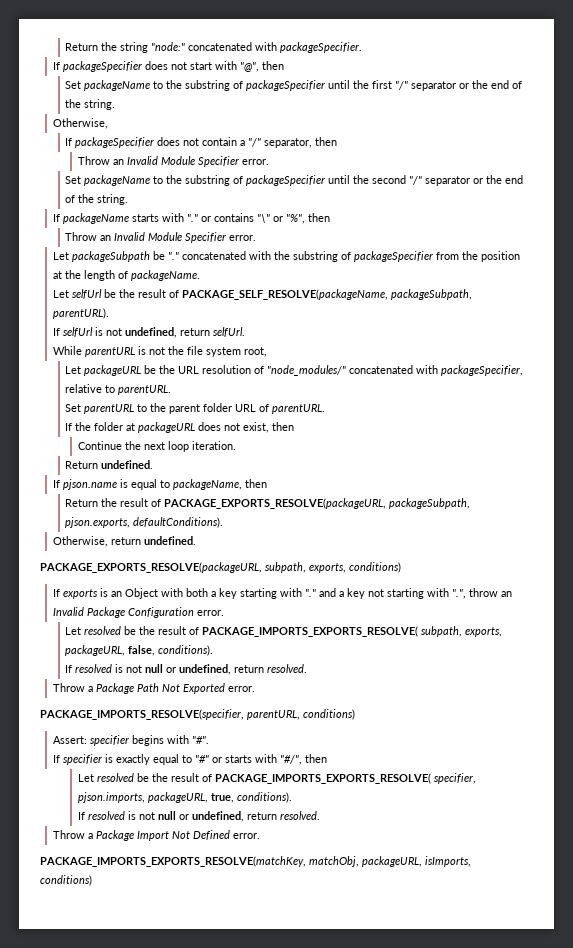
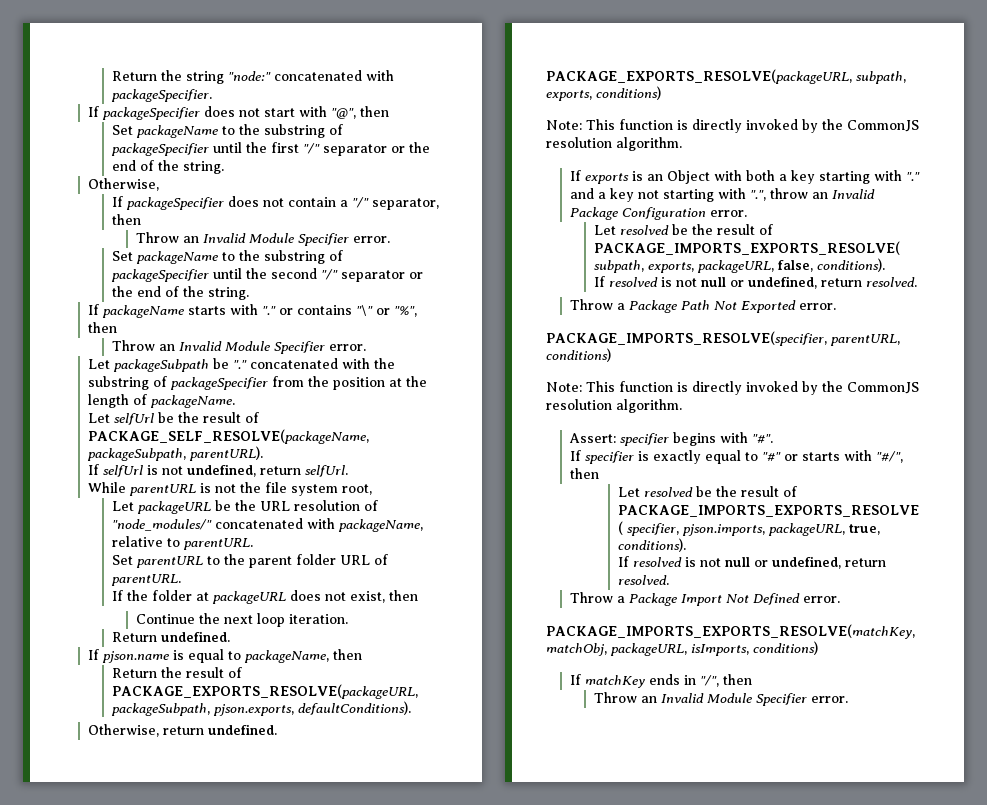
[441,365,524,376] packageSpecifier, -> [337,519,423,532] packageName,
(401, 567) none -> [546,119,919,133] [546,137,682,151] // Note: This function is directly invoked by the CommonJS resolution algorithm.
(355, 714) none -> [546,381,919,395] [546,399,682,413] // Note: This function is directly invoked by the CommonJS resolution algorithm.
(92, 880) none -> [569,674,752,688] [593,692,848,706] // If matchKey ends in "/", then // Throw an Invalid Module Specifier error.

